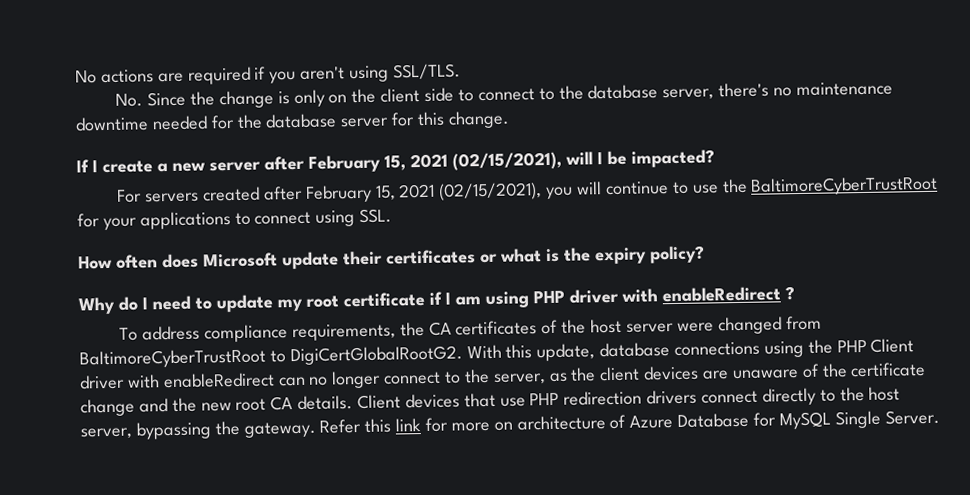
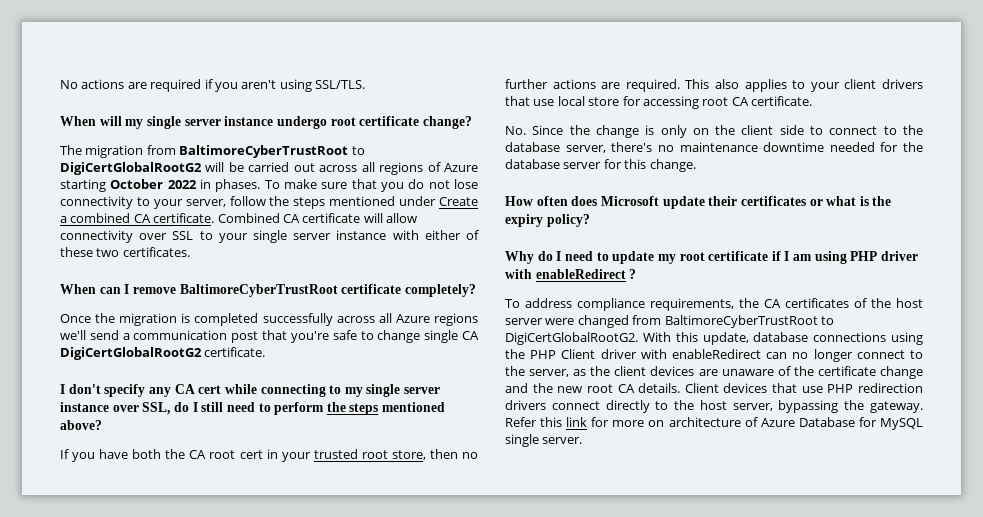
(461, 71) none -> [60,116,472,129] [60,145,365,158] [60,162,479,175] [60,179,478,192] [60,196,479,209] [60,213,417,223] [60,230,479,243] [60,247,190,257] [60,284,476,297] [60,313,478,326] [60,330,479,343] [60,347,266,360] [60,384,441,397] [60,402,446,415] [60,420,102,430] [60,449,478,462] [505,79,923,92] [505,96,812,109] // When will my single server instance undergo root certificate change? // The migration from BaltimoreCyberTrustRoot to DigiCertGlobalRootG2 will be carried out across all regions of Azure starting October 2022 in phases. To make sure that you do not lose connectivity to your server, follow the steps mentioned under Create a combined CA certificate. Combined CA certificate will allow connectivity over SSL to your single server instance with either of these two certificates. // When can I remove BaltimoreCyberTrustRoot certificate completely? // Once the migration is completed successfully across all Azure regions we'll send a communication post that you're safe to change single CA DigiCertGlobalRootG2 certificate. // I don't specify any CA cert while connecting to my single server instance over SSL, do I still need to perform the steps mentioned above? // If you have both the CA root cert in your trusted root store, then no further actions are required. This also applies to your client drivers that use local store for accessing root CA certificate.
[76,149,715,174] [117,175,939,203] [77,208,393,231] // If I create a new server after February 15, 2021 (02/15/2021), will I be impacted? // For servers created after February 15, 2021 (02/15/2021), you will continue to use the BaltimoreCyberTrustRoot for your applications to connect using SSL. -> (696, 165) none
[834,409,940,429] Single Server. -> [505,434,583,447] single server.

